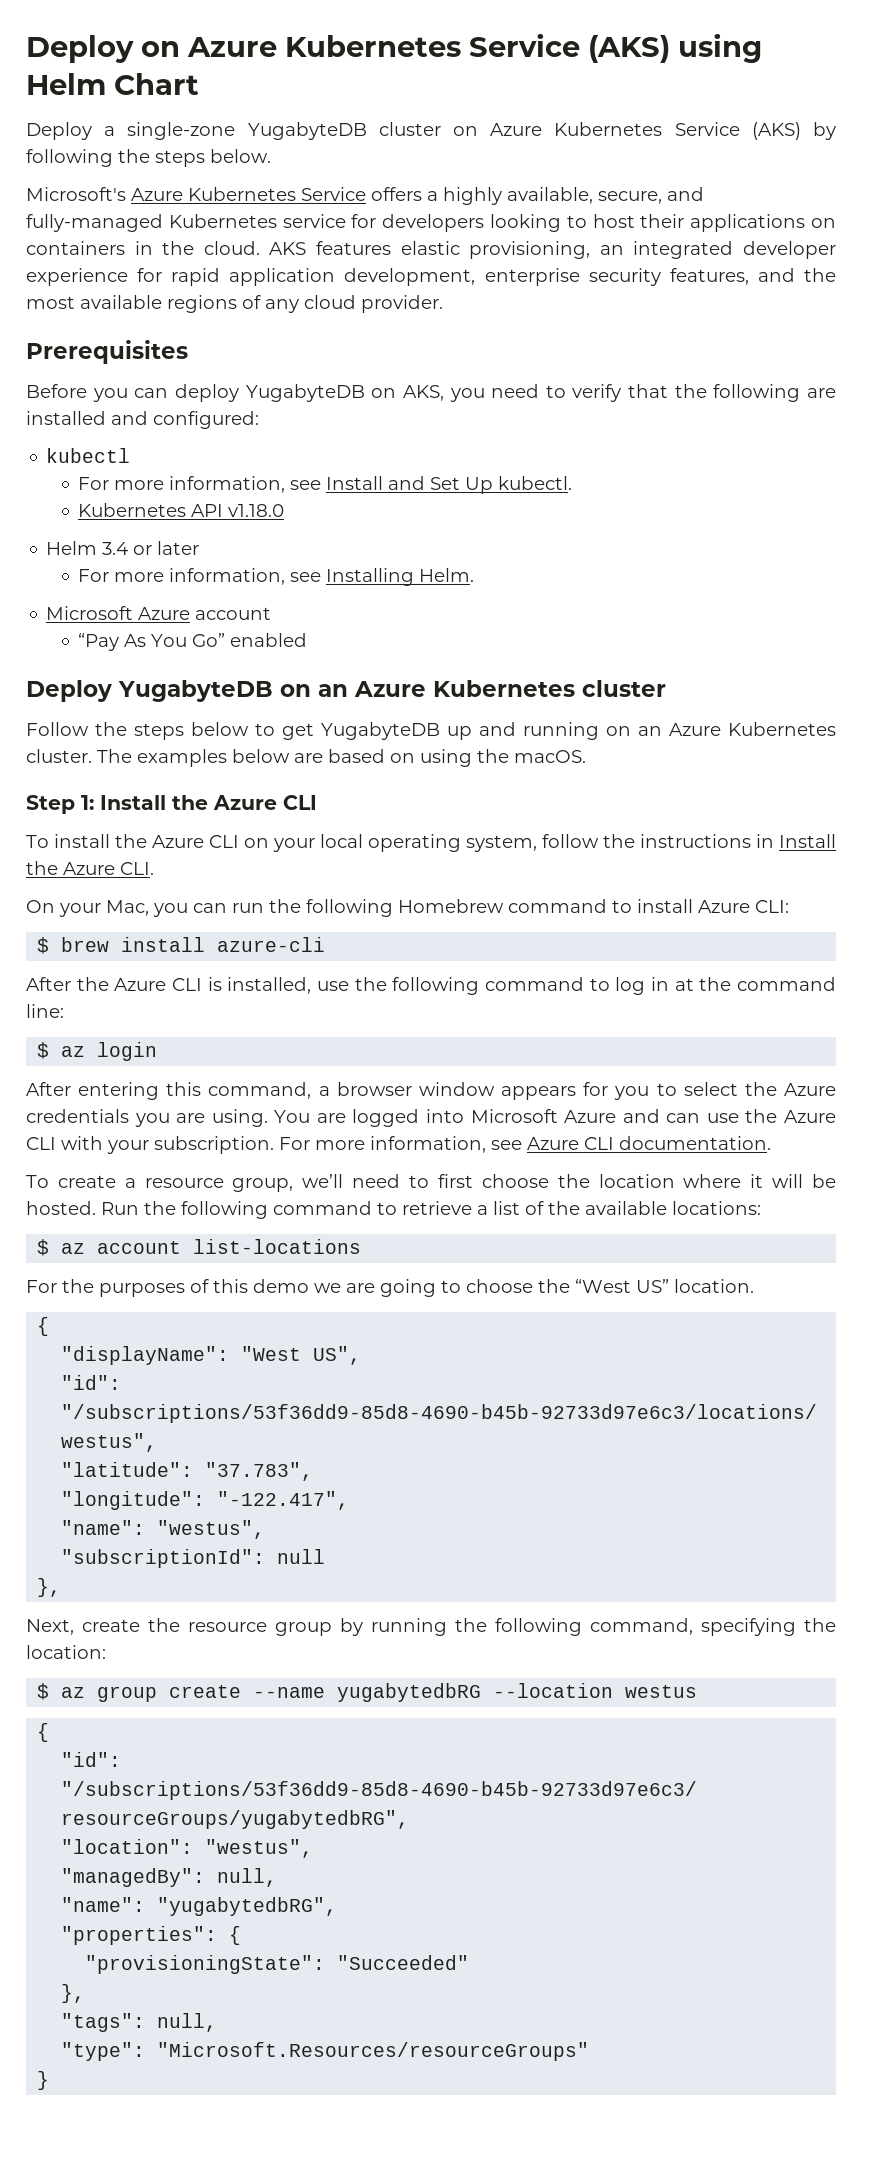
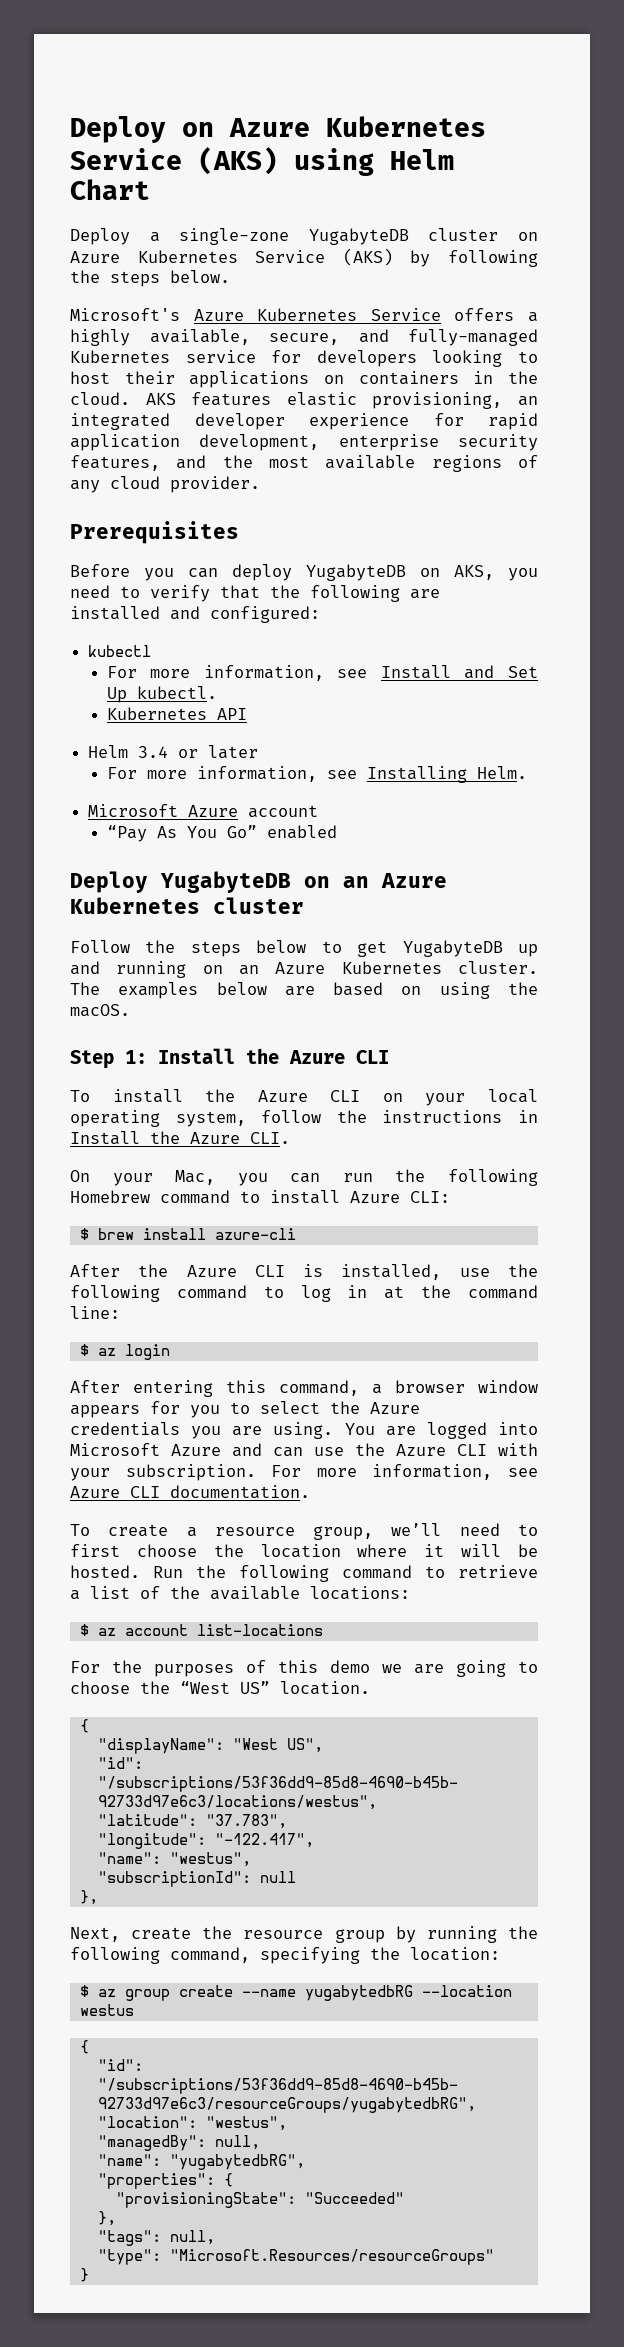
[228,504,285,517] v1.18.0 -> (247, 714) none

